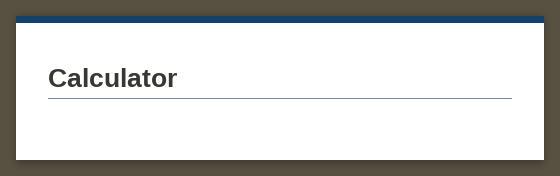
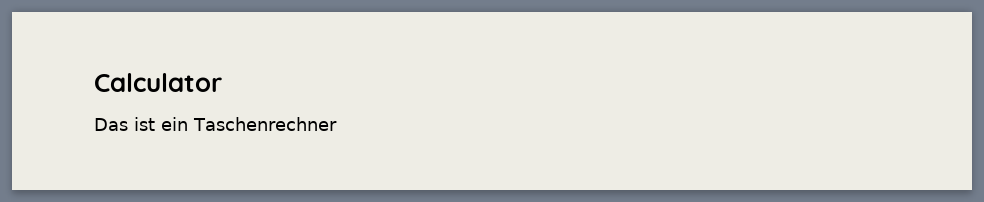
(177, 77) none -> [94,117,337,131] // Das ist ein Taschenrechner

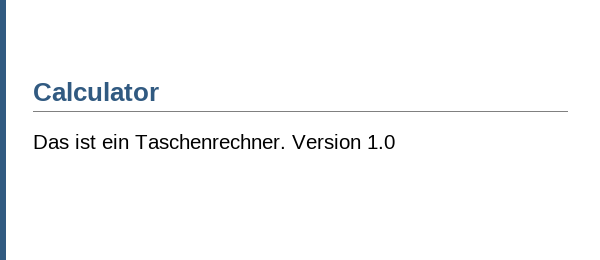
[193,117,337,131] Taschenrechner -> [135,134,395,149] Taschenrechner. Version 1.0

